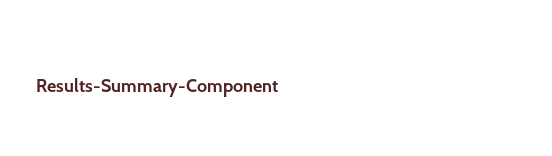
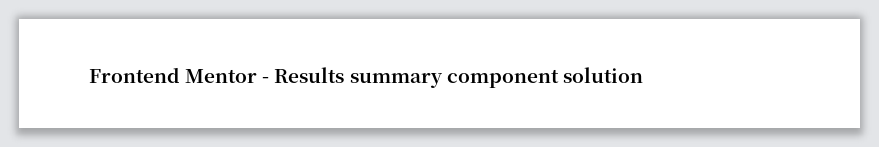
[36,78,278,97] Results-Summary-Component -> [89,67,643,88] Frontend Mentor - Results summary component solution

